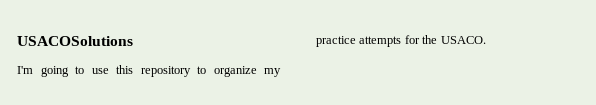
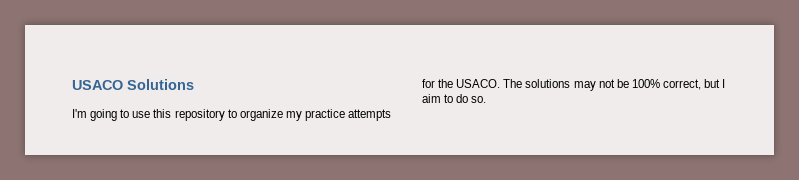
[17,36,133,46] USACOSolutions -> [72,79,194,90] USACO Solutions
(486, 40) none -> [503,79,726,91] [422,94,487,103] The solutions may not be 100% correct, but I aim to do so.

